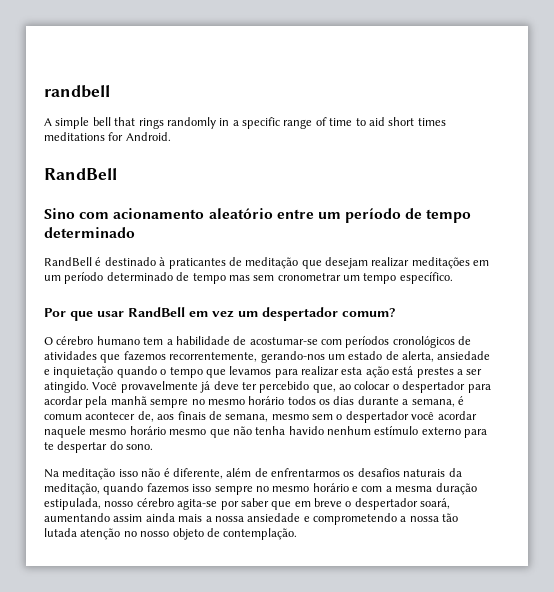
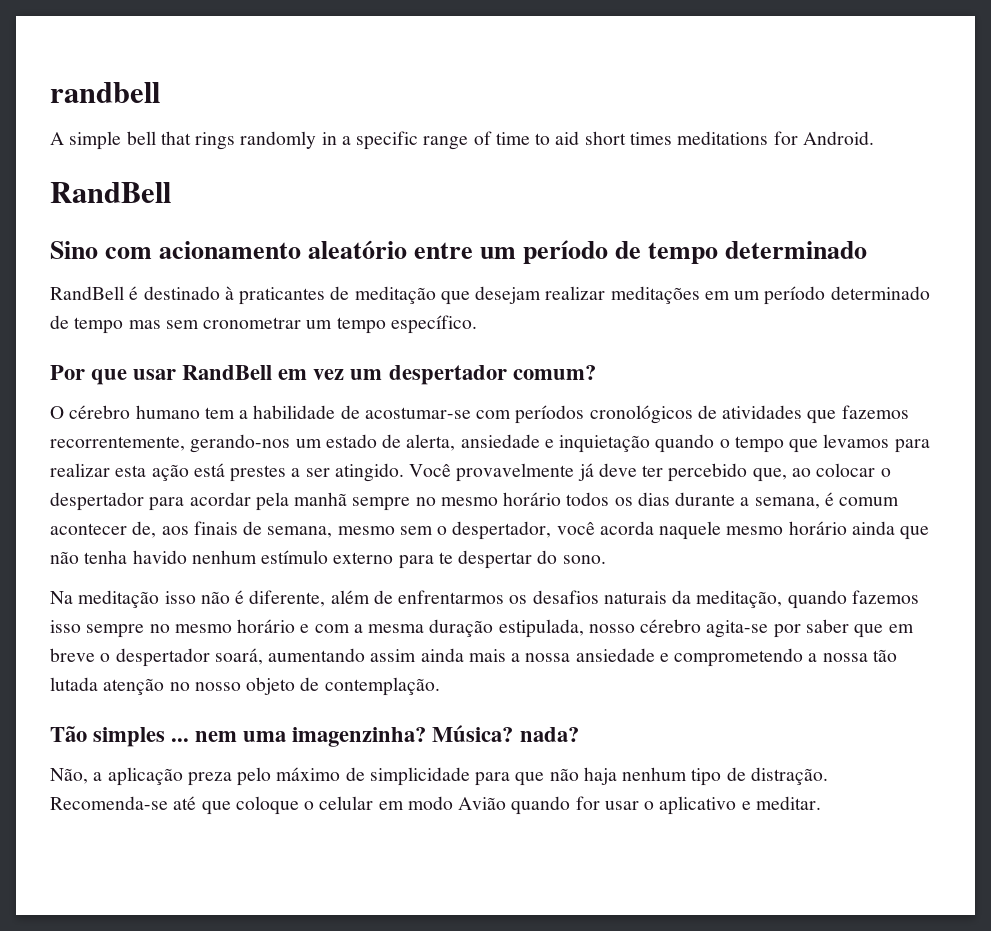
[345,411,477,423] despertador você acordar -> [452,521,654,540] despertador, você acorda
[169,429,207,435] mesmo -> [851,521,895,535] ainda
(298, 534) none -> [50,725,579,747] [50,767,828,786] [50,796,821,815] // Tão simples ... nem uma imagenzinha? Música? nada? // Não, a aplicação preza pelo máximo de simplicidade para que não haja nenhum tipo de distração. Recomenda-se até que coloque o celular em modo Avião quando for usar o aplicativo e meditar.

